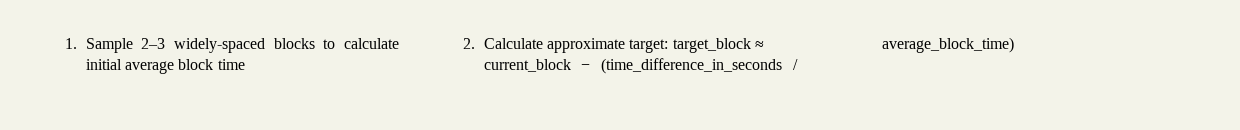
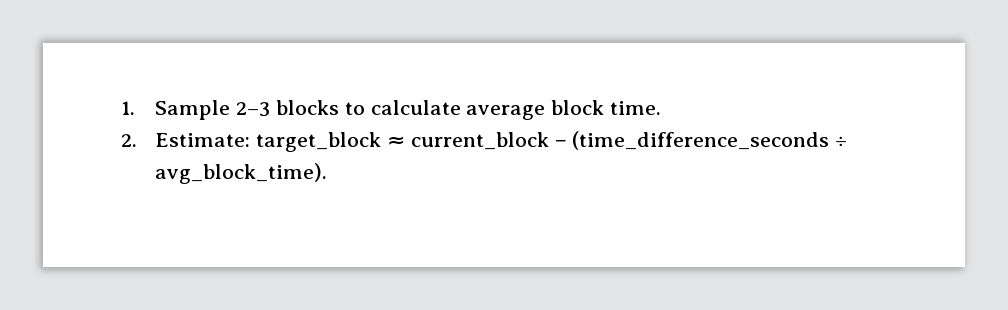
[173,38,265,53] widely-spaced -> (271, 109) none
[85,59,122,70] initial -> (461, 107) none
[217,59,245,70] time -> [609,101,661,115] time.
[483,38,669,53] Calculate approximate target: -> [155,133,251,147] Estimate:
[601,58,798,74] [881,37,1014,53] (time_difference_in_seconds / average_block_time) -> [572,131,848,150] [155,163,328,184] (time_difference_seconds ÷ avg_block_time).

